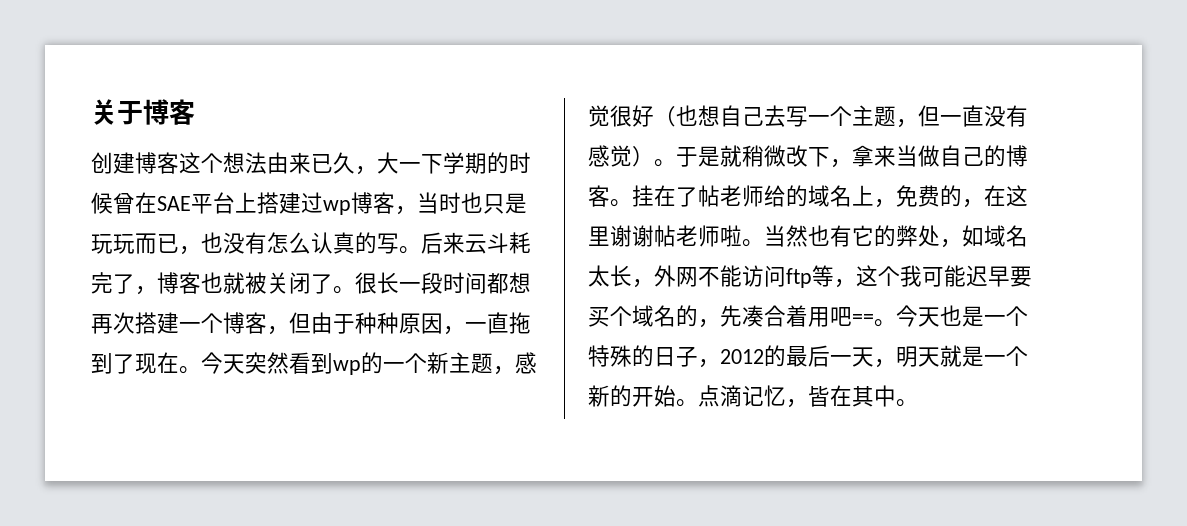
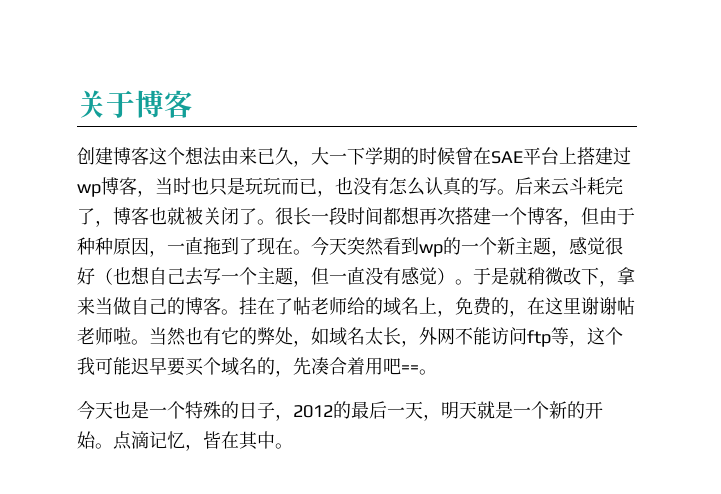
(896, 323) none -> (437, 372) //

